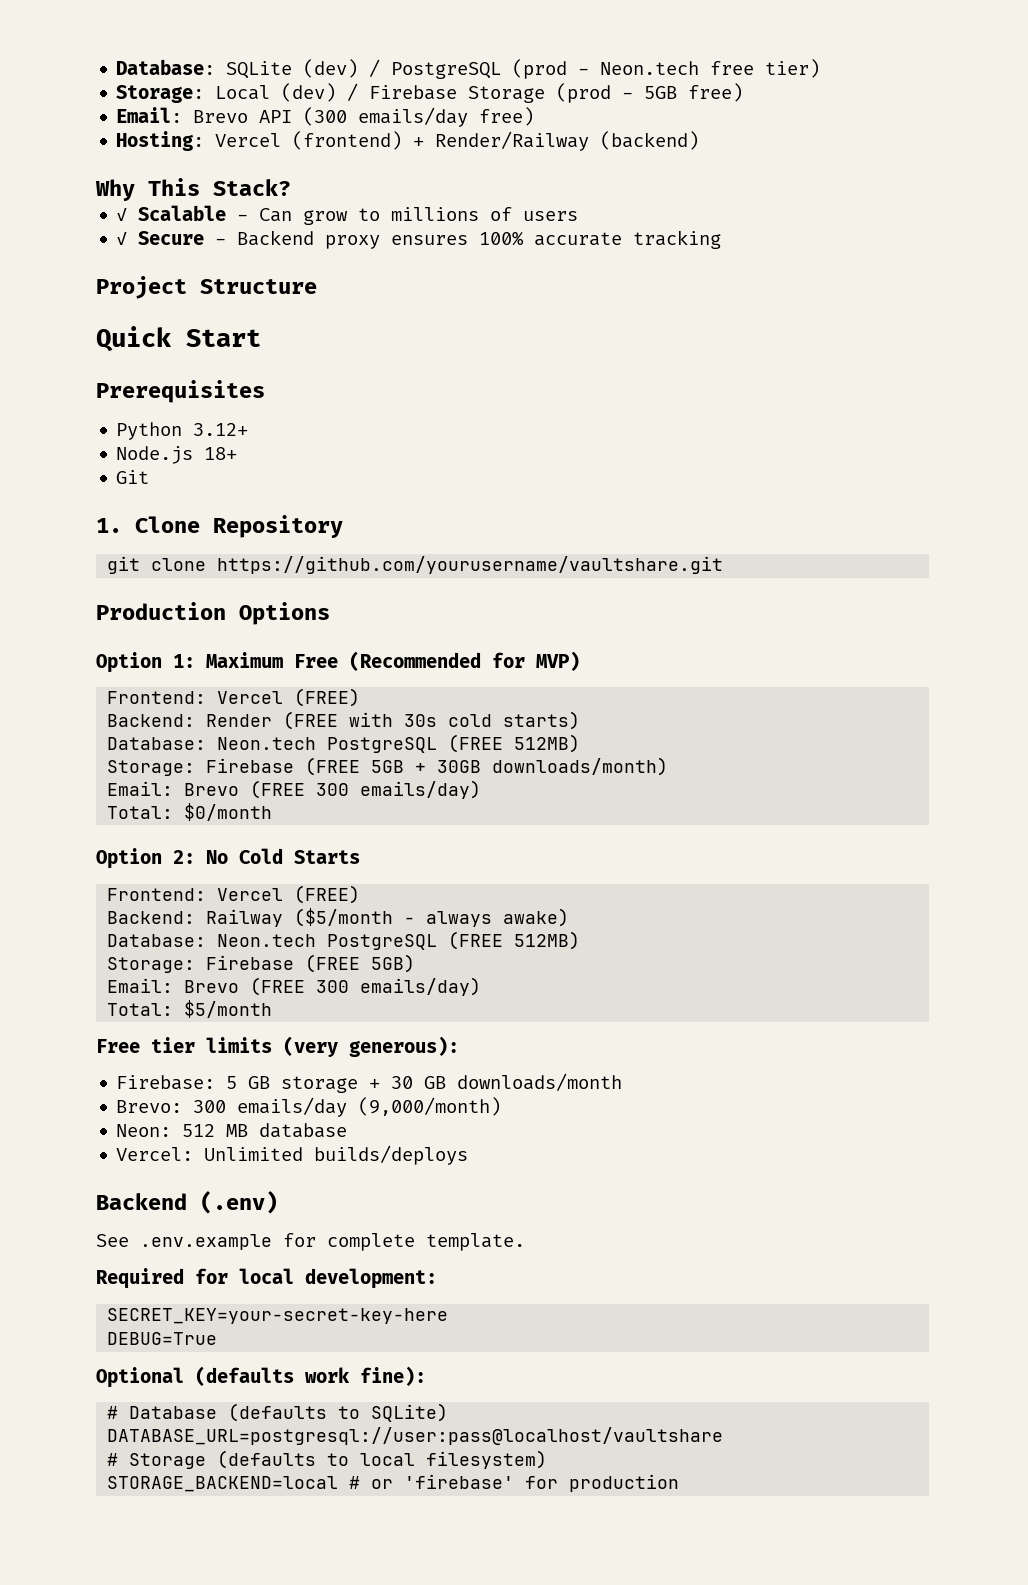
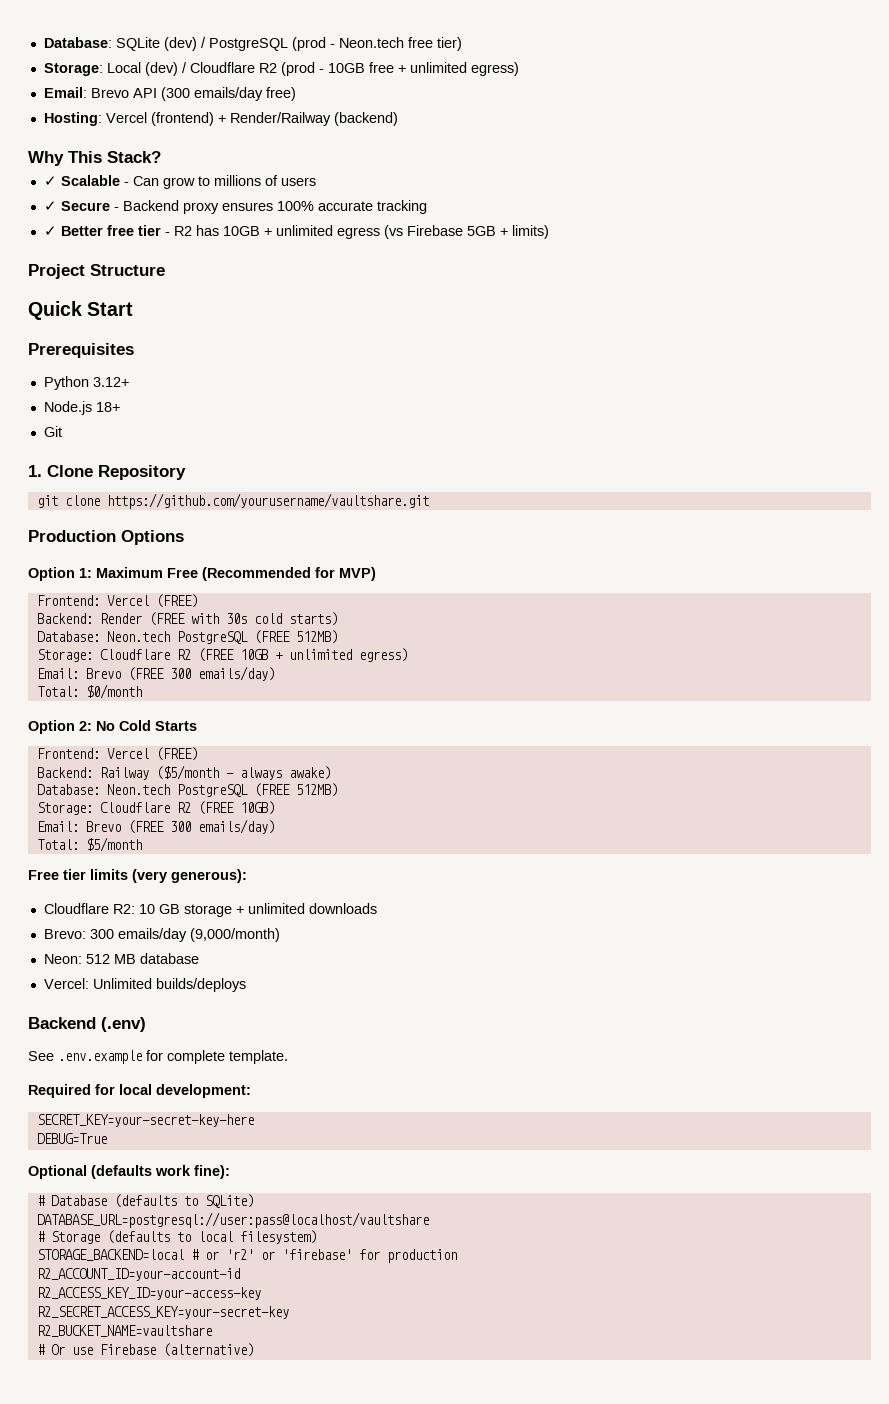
[369,83,744,103] Firebase Storage (prod - 5GB free) -> [189,62,519,76] Cloudflare R2 (prod - 10GB free + unlimited egress)
(722, 239) none -> [43,225,549,239] // ✓ Better free tier - R2 has 10GB + unlimited egress (vs Firebase 5GB + limits)
[206,757,669,776] Firebase (FREE 5GB + 30GB downloads/month) -> [99,648,408,662] Cloudflare R2 (FREE 10GB + unlimited egress)
[206,954,416,973] Firebase (FREE 5GB) -> [99,801,275,815] Cloudflare R2 (FREE 10GB)
[116,1073,623,1093] Firebase: 5 GB storage + 30 GB downloads/month -> [43,903,377,917] Cloudflare R2: 10 GB storage + unlimited downloads
(394, 1484) none -> [225,1249,275,1260] 'r2' or
(680, 1483) none -> [36,1268,240,1281] [36,1287,261,1300] [36,1306,289,1319] [36,1325,212,1337] [36,1343,254,1357] // R2_ACCOUNT_ID=your-account-id // R2_ACCESS_KEY_ID=your-access-key // R2_SECRET_ACCESS_KEY=your-secret-key // R2_BUCKET_NAME=vaultshare // # Or use Firebase (alternative)

